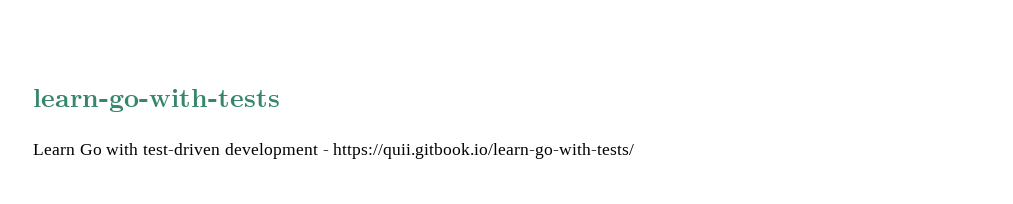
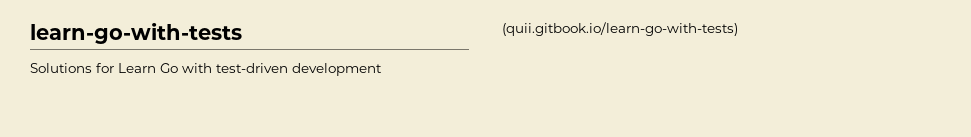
(280, 100) none -> [30,63,114,73] Solutions for
[322,143,635,159] - https://quii.gitbook.io/learn-go-with-tests/ -> [502,22,738,36] (quii.gitbook.io/learn-go-with-tests)

